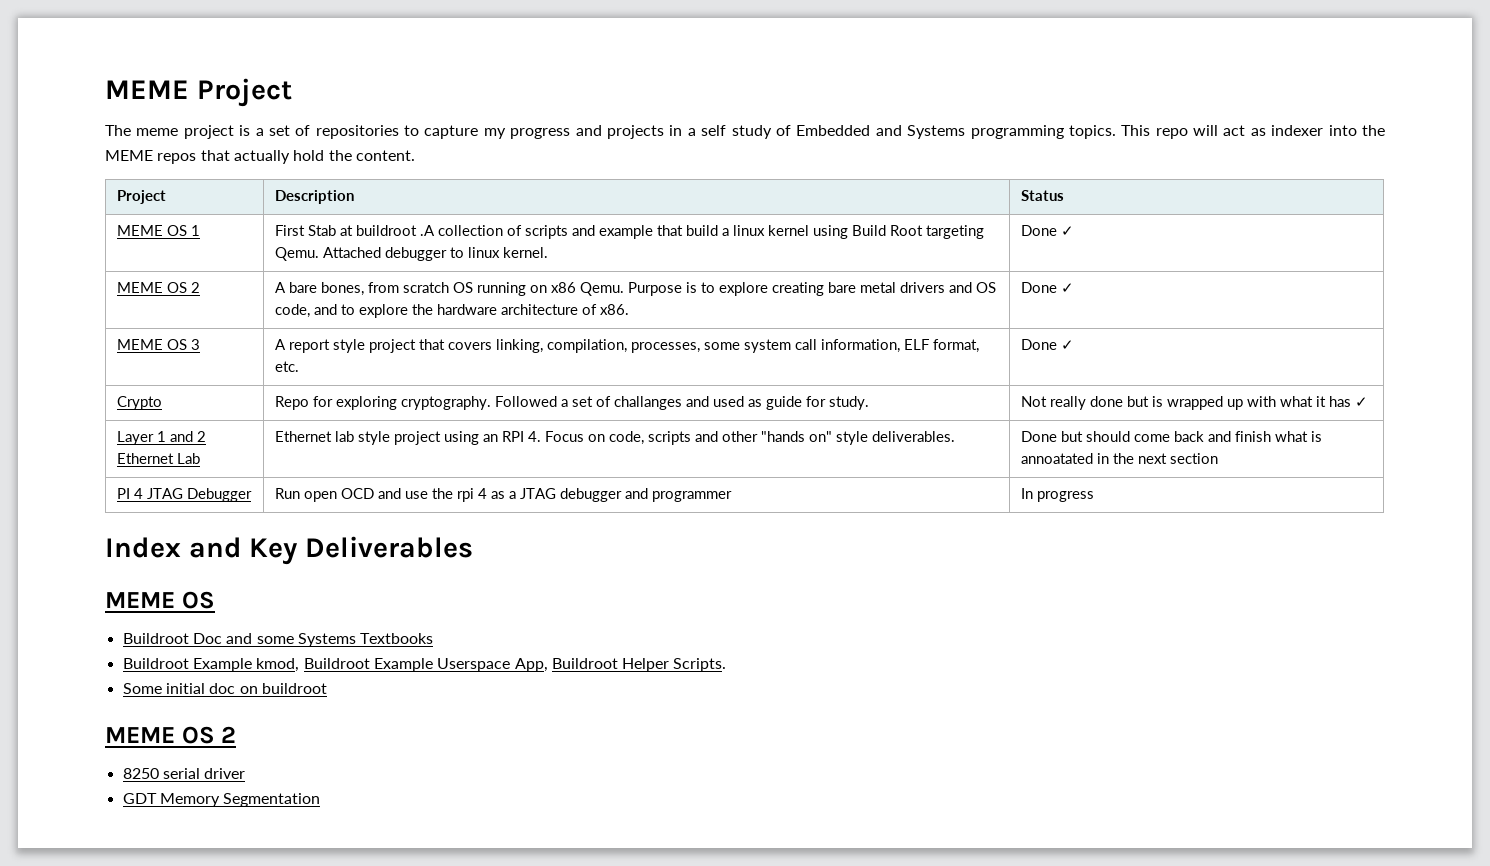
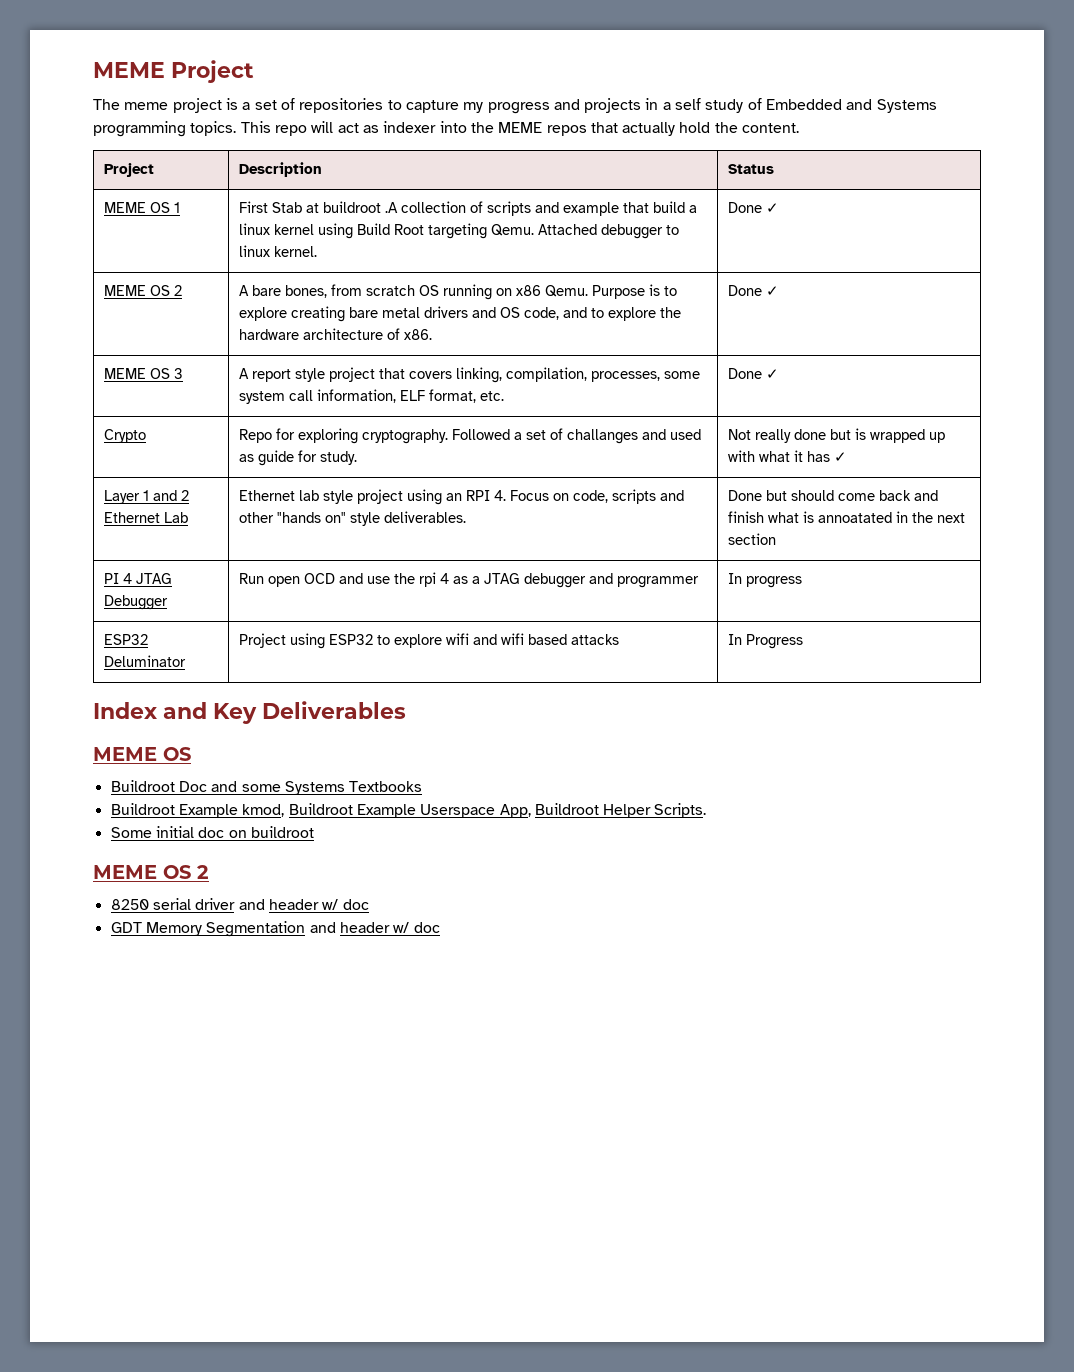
(1094, 496) none -> [103,634,148,645] [103,655,186,667] [238,633,619,649] [727,634,803,649] // ESP32 Deluminator | Project using ESP32 to explore wifi and wifi based attacks | In Progress
(246, 773) none -> [238,899,369,910] and header w/ doc
(321, 800) none -> [309,922,440,933] and header w/ doc

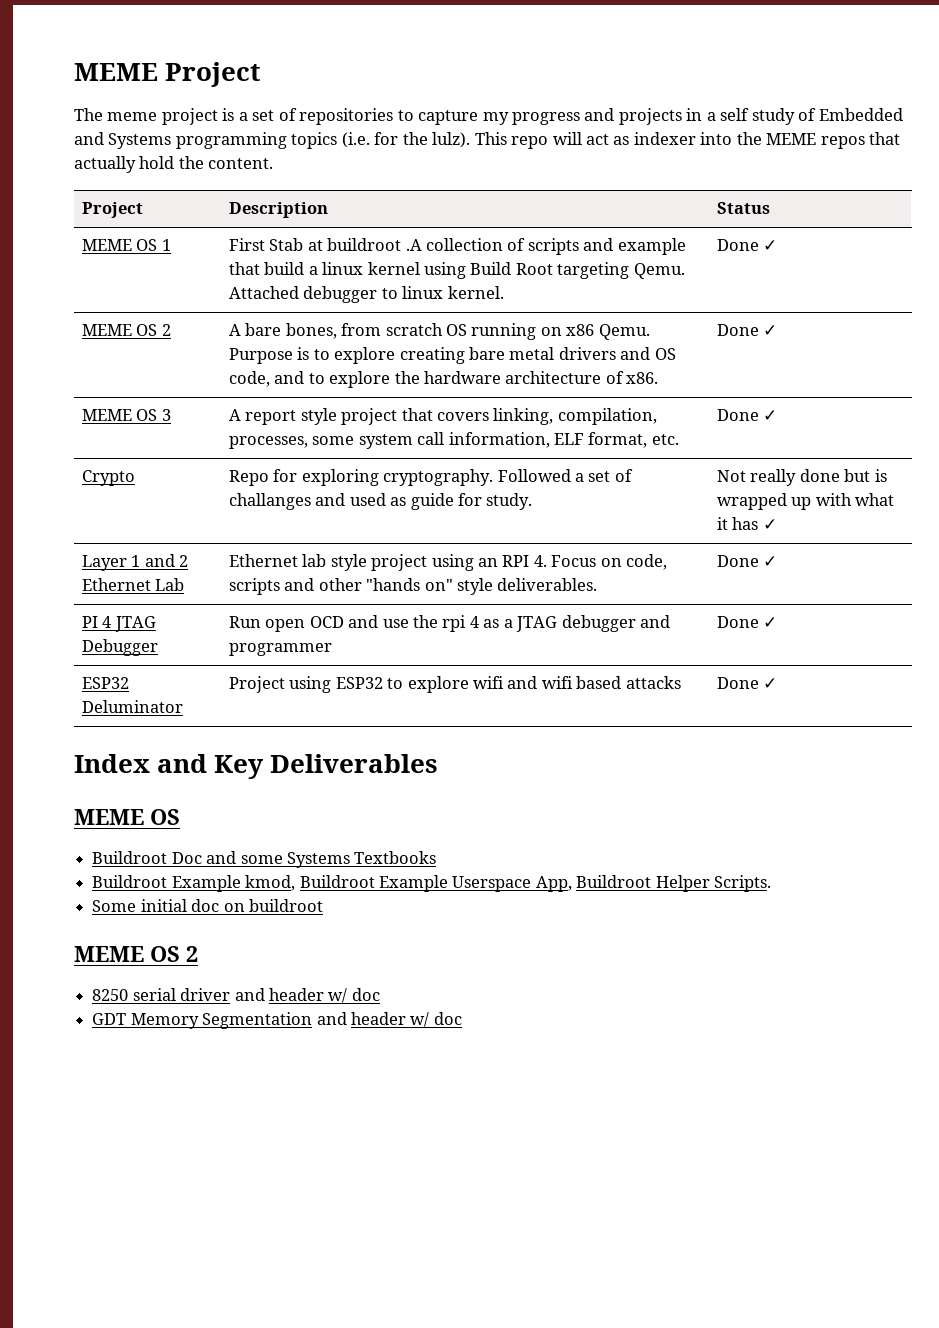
[190,121,237,136] topics. -> [291,132,471,149] topics (i.e. for the lulz).
[765,490,938,501] [727,511,965,523] [727,533,776,545] but should come back and finish what is annoatated in the next section -> [763,556,778,567] ✓
[727,573,802,588] In progress -> [716,616,778,628] Done ✓
[727,634,803,649] In Progress -> [716,677,778,689] Done ✓

